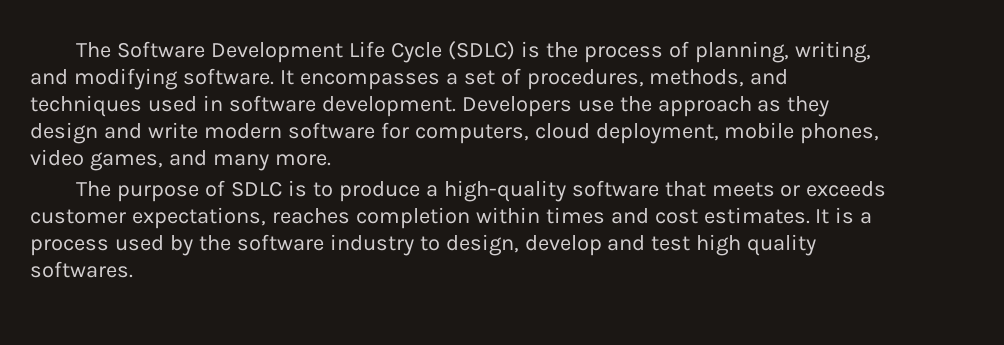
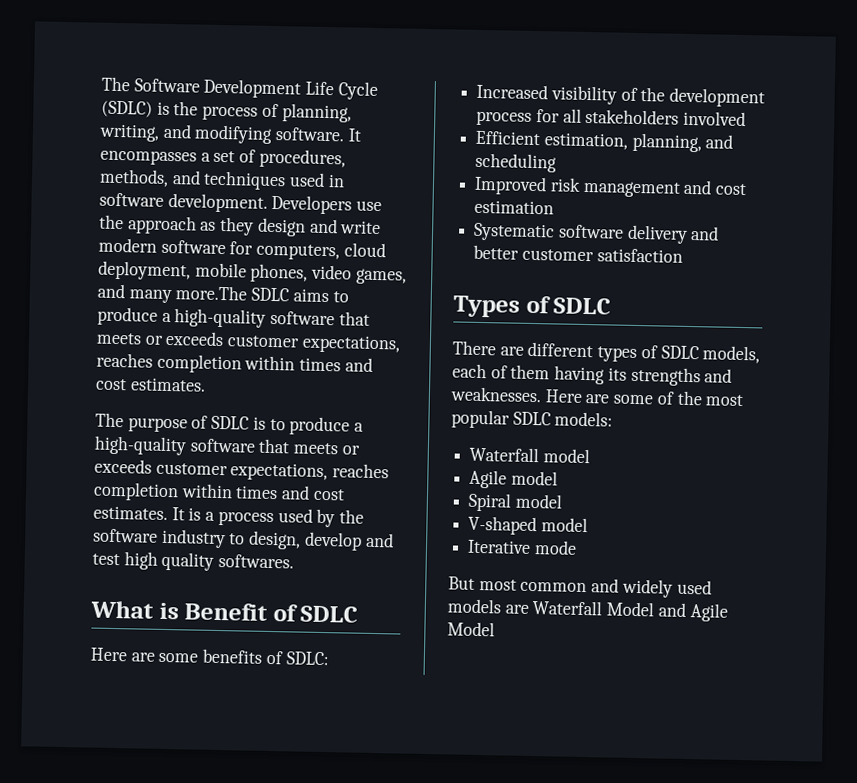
[274,154,331,166] more. -> [175,285,349,303] [97,306,370,328] [96,330,401,354] [96,352,373,374] [95,377,206,392] more.The SDLC aims to produce a high-quality software that meets or exceeds customer expectations, reaches completion within times and cost estimates.
(133, 269) none -> [90,600,359,623] [90,647,329,666] [476,83,766,108] [476,108,747,127] [475,130,734,153] [475,152,558,173] [474,175,748,198] [474,199,555,215] [473,222,720,244] [473,244,683,263] [453,295,612,318] [452,340,761,364] [452,363,733,387] [450,386,744,407] [451,409,614,429] [469,446,590,464] [469,469,558,489] [468,492,563,512] [468,515,588,536] [467,539,577,555] [448,576,712,598] [447,598,728,622] [447,621,495,637] // What is Benefit of SDLC // Here are some benefits of SDLC: // Increased visibility of the development process for all stakeholders involved // Efficient estimation, planning, and scheduling // Improved risk management and cost estimation // Systematic software delivery and better customer satisfaction // Types of SDLC // There are different types of SDLC models, each of them having its strengths and weaknesses. Here are some of the most popular SDLC models: // Waterfall model // Agile model // Spiral model // V-shaped model // Iterative mode // But most common and widely used models are Waterfall Model and Agile Model

